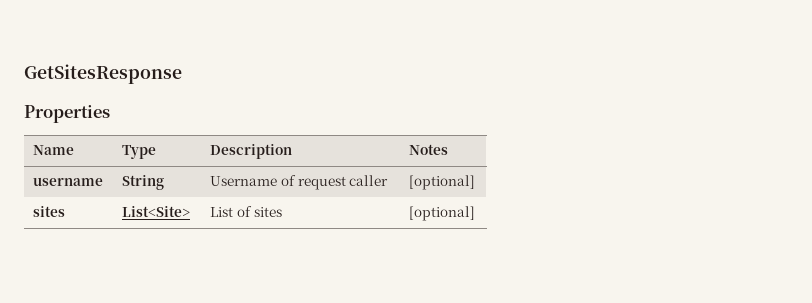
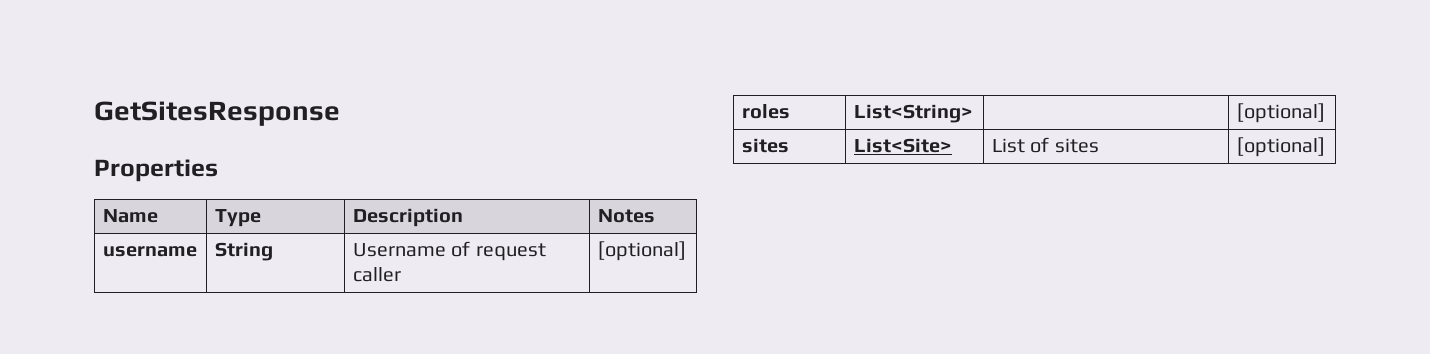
(476, 182) none -> [741,104,790,119] [853,104,973,123] [1236,103,1325,123] // roles | List<String> | | [optional]

